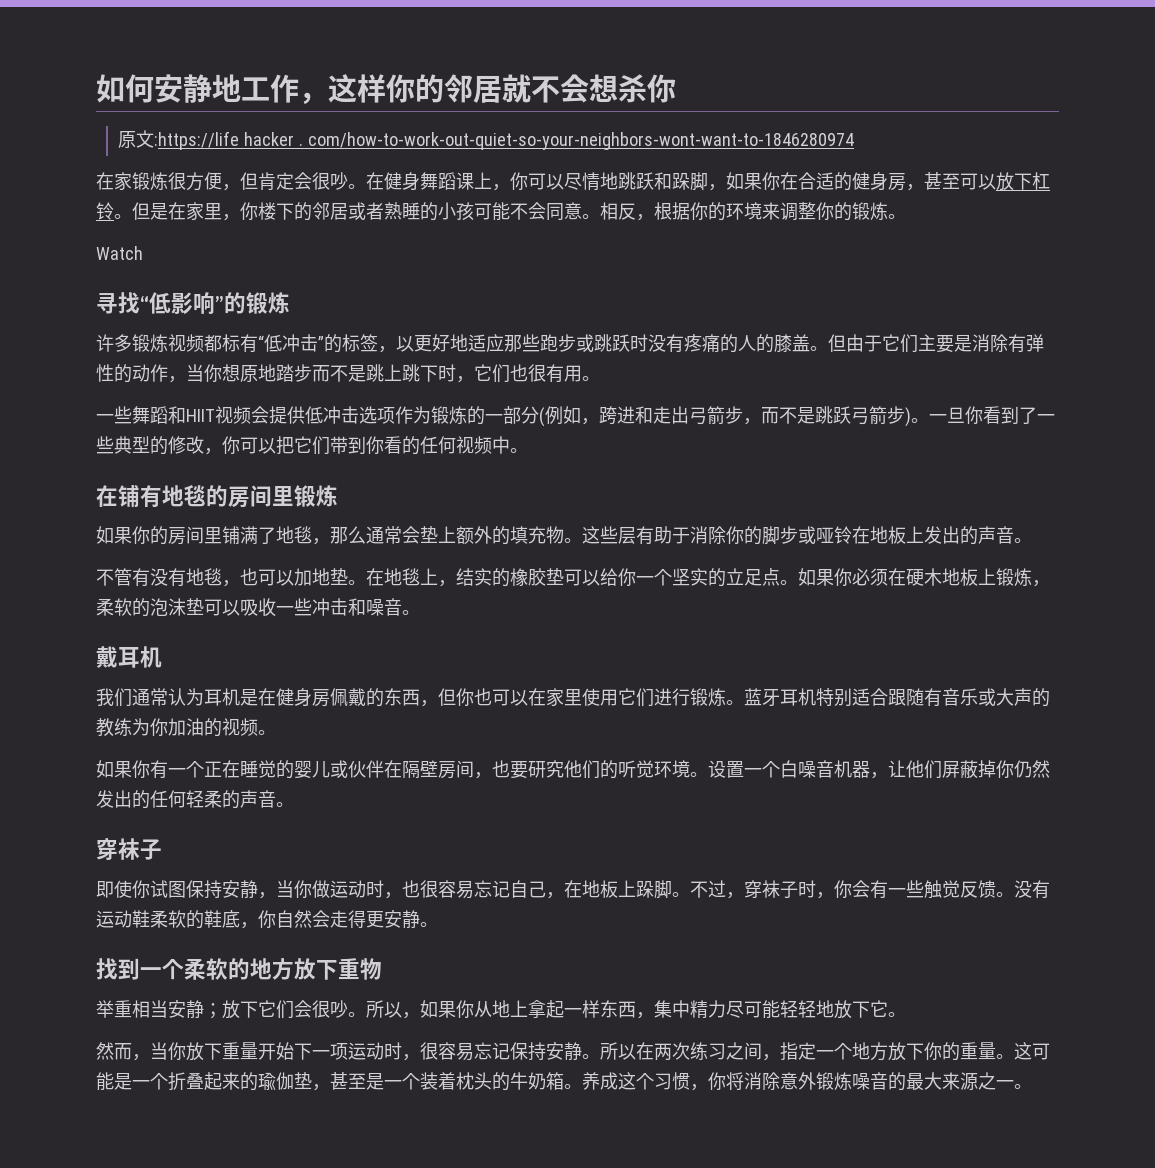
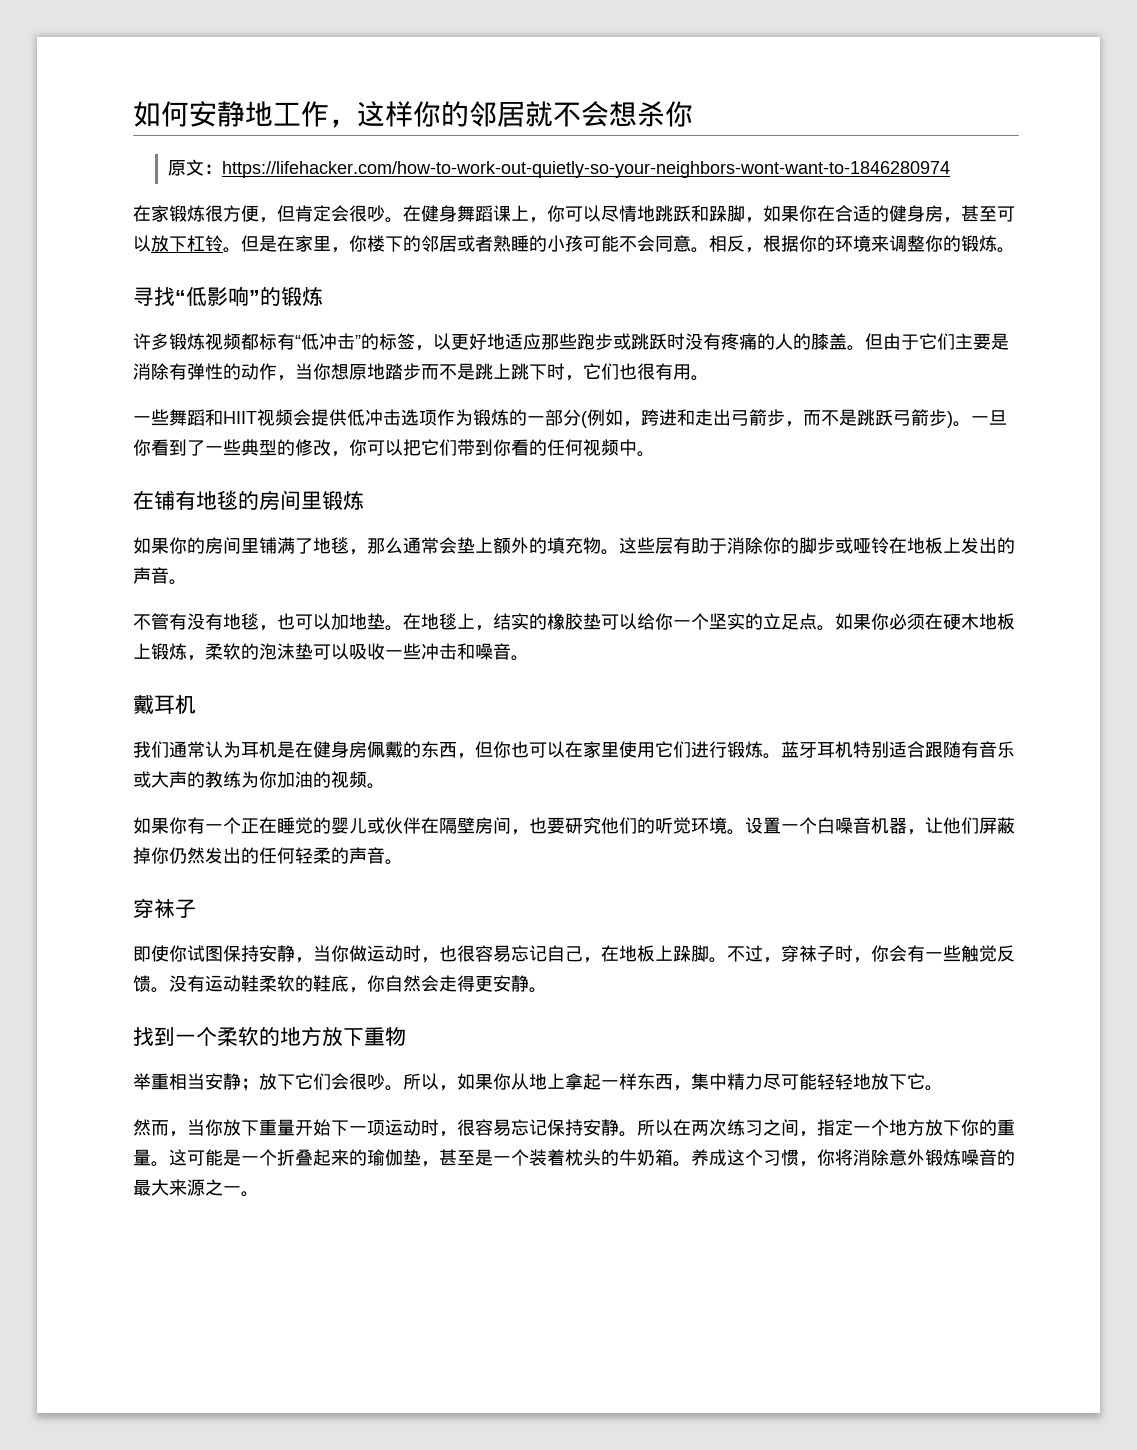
[154,131,854,150] :https://life hacker . com/how-to-work-out-quiet-so-your-neighbors-wont-want-to-1846280974 -> [203,161,950,178] ：https://lifehacker.com/how-to-work-out-quietly-so-your-neighbors-wont-want-to-1846280974
[96,246,143,260] // Watch -> (1015, 250) none

